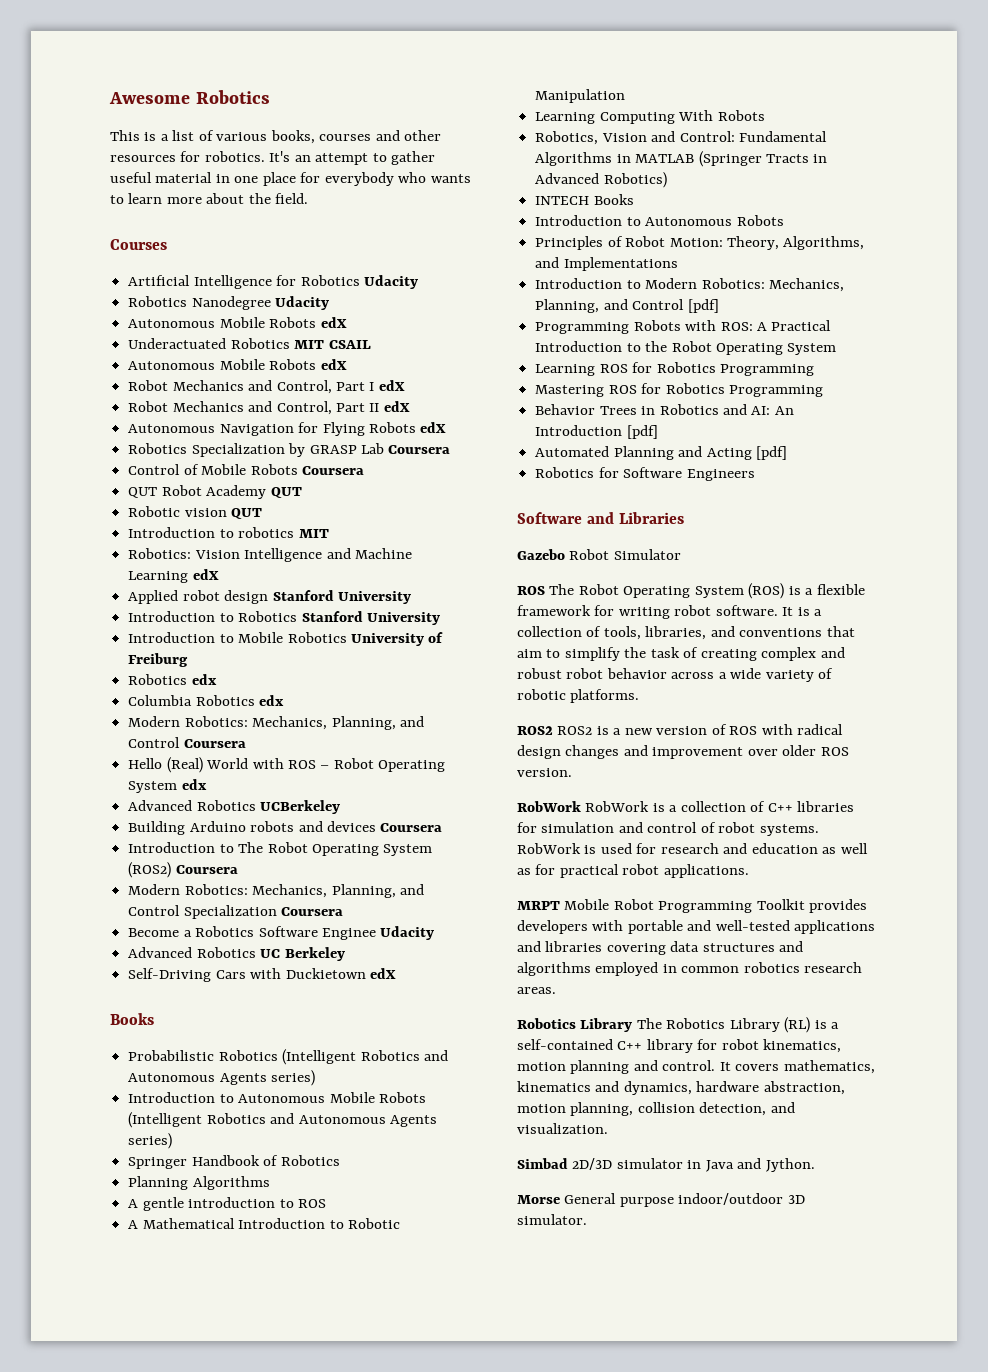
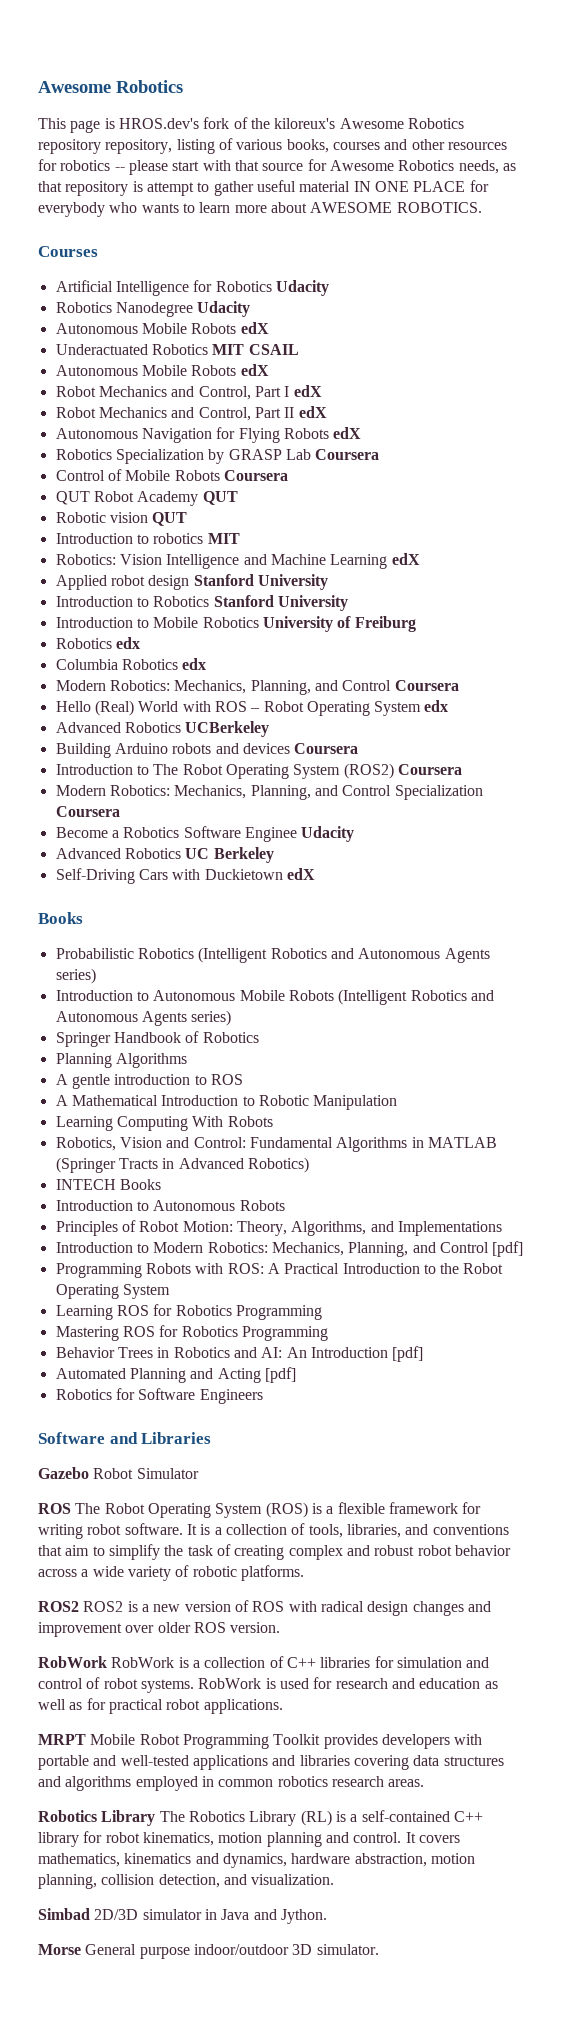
[144,130,195,141] is a list -> [70,117,464,133] [38,139,215,154] page is HROS.dev's fork of the kiloreux's Awesome Robotics repository repository, listing
[204,151,311,162] robotics. It's an -> [60,159,516,175] [38,181,143,196] robotics -- please start with that source for Awesome Robotics needs, as that repository is
[215,172,296,186] in one place -> [353,181,466,192] IN ONE PLACE
[248,193,309,204] the field. -> [310,202,482,213] AWESOME ROBOTICS.

